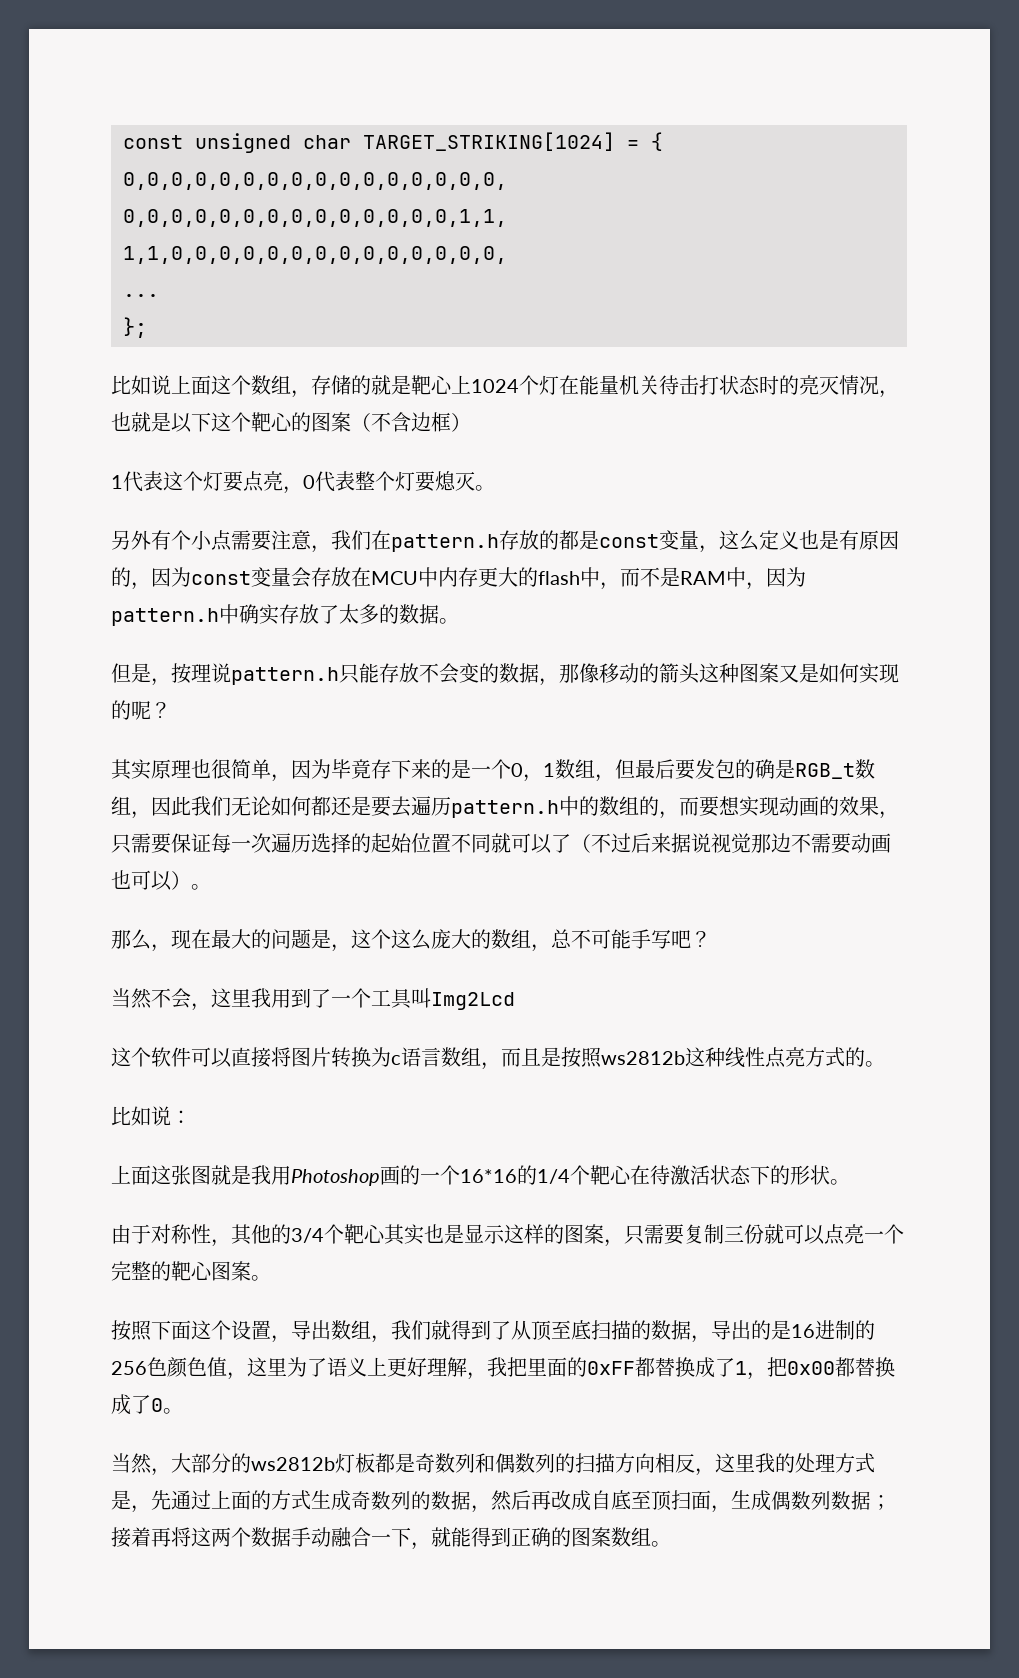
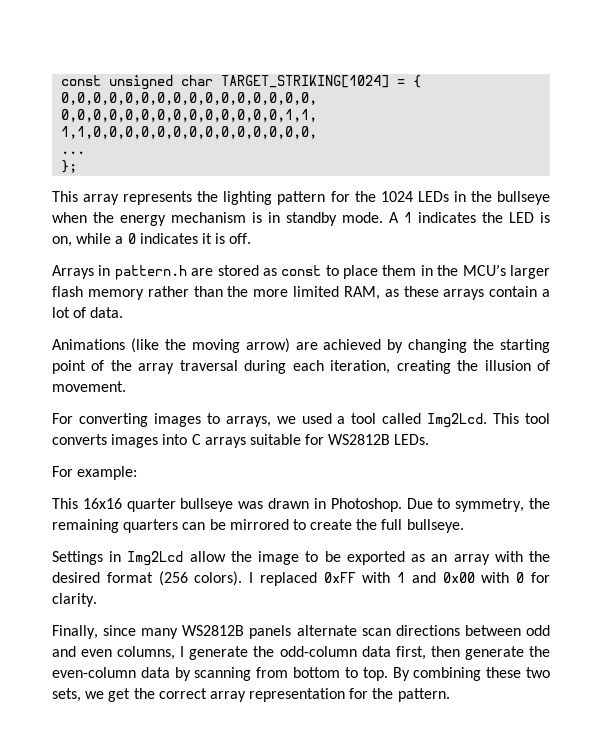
[111,375,899,398] [111,412,471,433] [111,471,495,494] [111,530,899,553] [111,567,806,590] [111,604,459,626] [111,663,899,686] [111,700,171,720] [111,759,875,782] [111,796,899,819] [111,833,891,854] [111,870,211,891] [111,929,711,952] [111,988,515,1011] [111,1047,885,1070] [111,1106,191,1126] [111,1165,850,1186] [111,1224,904,1247] [111,1261,271,1281] [111,1320,875,1343] [111,1357,895,1380] [111,1394,183,1415] [111,1453,875,1476] [111,1490,891,1513] [111,1527,671,1550] 比如说上面这个数组，存储的就是靶心上1024个灯在能量机关待击打状态时的亮灭情况，也就是以下这个靶心的图案（不含边框） // 1代表这个灯要点亮，0代表整个灯要熄灭。 // 另外有个小点需要注意，我们在pattern.h存放的都是const变量，这么定义也是有原因的，因为const变量会存放在MCU中内存更大的flash中，而不是RAM中，因为pattern.h中确实存放了太多的数据。 // 但是，按理说pattern.h只能存放不会变的数据，那像移动的箭头这种图案又是如何实现的呢？ // 其实原理也很简单，因为毕竟存下来的是一个0，1数组，但最后要发包的确是RGB_t数组，因此我们无论如何都还是要去遍历pattern.h中的数组的，而要想实现动画的效果，只需要保证每一次遍历选择的起始位置不同就可以了（不过后来据说视觉那边不需要动画也可以）。 // 那么，现在最大的问题是，这个这么庞大的数组，总不可能手写吧？ // 当然不会，这里我用到了一个工具叫Img2Lcd // 这个软件可以直接将图片转换为c语言数组，而且是按照ws2812b这种线性点亮方式的。 // 比如说： // 上面这张图就是我用Photoshop画的一个16*16的1/4个靶心在待激活状态下的形状。 // 由于对称性，其他的3/4个靶心其实也是显示这样的图案，只需要复制三份就可以点亮一个完整的靶心图案。 // 按照下面这个设置，导出数组，我们就得到了从顶至底扫描的数据，导出的是16进制的256色颜色值，这里为了语义上更好理解，我把里面的0xFF都替换成了1，把0x00都替换成了0。 // 当然，大部分的ws2812b灯板都是奇数列和偶数列的扫描方向相反，这里我的处理方式是，先通过上面的方式生成奇数列的数据，然后再改成自底至顶扫面，生成偶数列数据；接着再将这两个数据手动融合一下，就能得到正确的图案数组。 -> [52,191,550,205] [52,212,550,226] [52,233,252,247] [52,264,550,280] [52,286,550,300] [52,307,124,318] [52,338,550,353] [52,360,550,374] [52,381,126,392] [52,413,550,428] [52,434,430,448] [52,466,138,480] [52,498,550,512] [52,519,464,533] [52,551,550,566] [52,571,550,586] [52,593,97,607] [52,625,550,639] [52,646,550,660] [52,667,550,681] [52,688,450,702] This array represents the lighting pattern for the 1024 LEDs in the bullseye when the energy mechanism is in standby mode. A 1 indicates the LED is on, while a 0 indicates it is off. // Arrays in pattern.h are stored as const to place them in the MCU’s larger flash memory rather than the more limited RAM, as these arrays contain a lot of data. // Animations (like the moving arrow) are achieved by changing the starting point of the array traversal during each iteration, creating the illusion of movement. // For converting images to arrays, we used a tool called Img2Lcd. This tool converts images into C arrays suitable for WS2812B LEDs. // For example: // This 16x16 quarter bullseye was drawn in Photoshop. Due to symmetry, the remaining quarters can be mirrored to create the full bullseye. // Settings in Img2Lcd allow the image to be exported as an array with the desired format (256 colors). I replaced 0xFF with 1 and 0x00 with 0 for clarity. // Finally, since many WS2812B panels alternate scan directions between odd and even columns, I generate the odd-column data first, then generate the even-column data by scanning from bottom to top. By combining these two sets, we get the correct array representation for the pattern.

